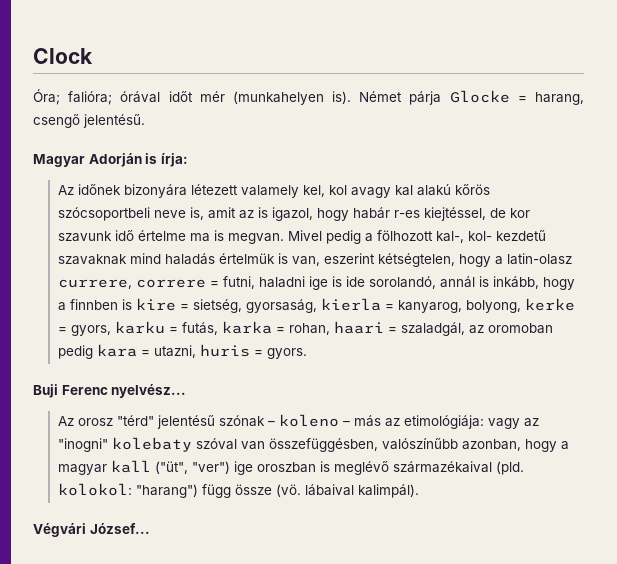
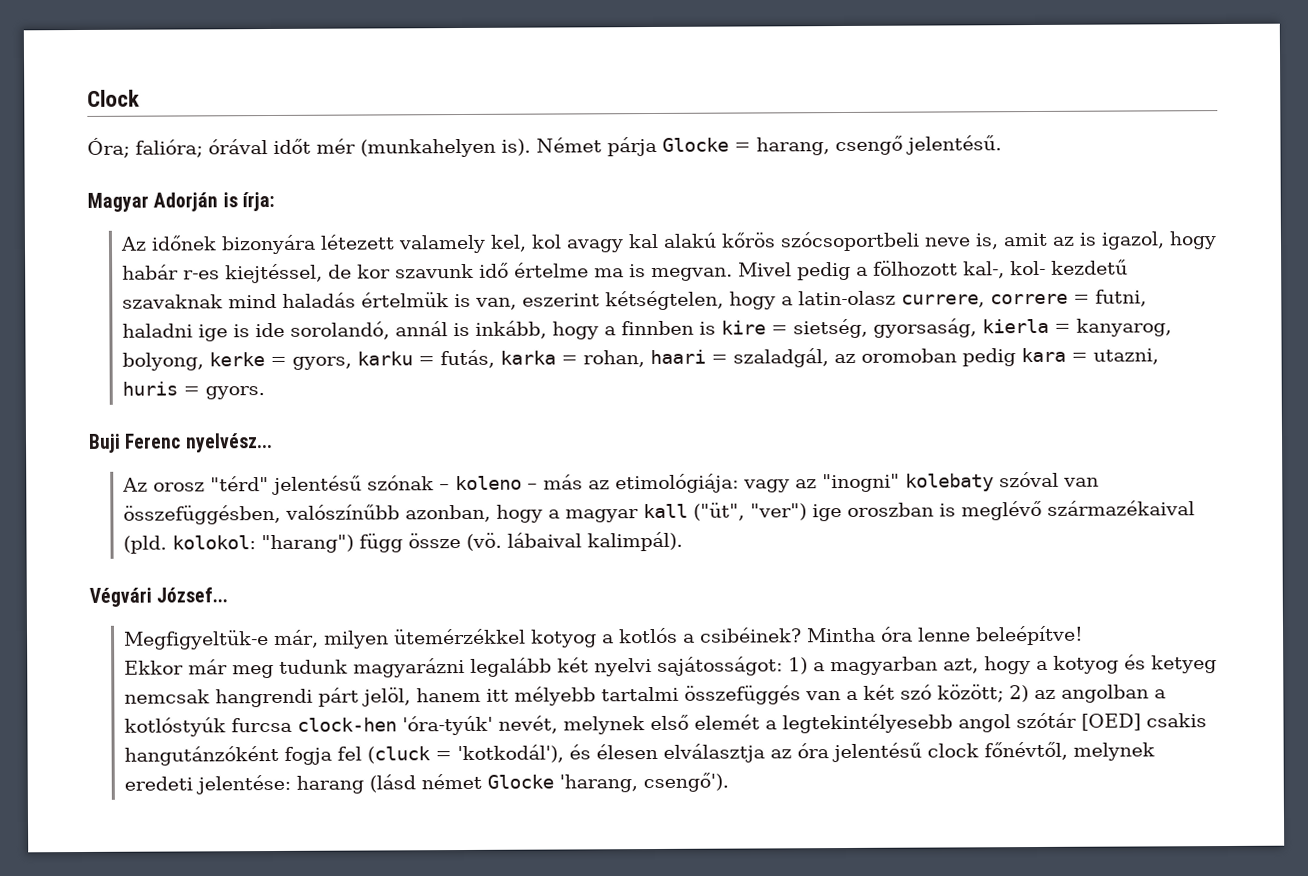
(150, 528) none -> [124,625,1085,650] [124,654,1218,679] [124,684,1167,708] [124,712,1208,737] [124,741,1156,766] [124,772,730,795] // Megfigyeltük-e már, milyen ütemérzékkel kotyog a kotlós a csibéinek? Mintha óra lenne beleépítve! // Ekkor már meg tudunk magyarázni legalább két nyelvi sajátosságot: 1) a magyarban azt, hogy a kotyog és ketyeg nemcsak hangrendi párt jelöl, hanem itt mélyebb tartalmi összefüggés van a két szó között; 2) az angolban a kotlóstyúk furcsa clock-hen 'óra-tyúk' nevét, melynek első elemét a legtekintélyesebb angol szótár [OED] csakis hangutánzóként fogja fel (cluck = 'kotkodál'), és élesen elválasztja az óra jelentésű clock főnévtől, melynek eredeti jelentése: harang (lásd német Glocke 'harang, csengő').

